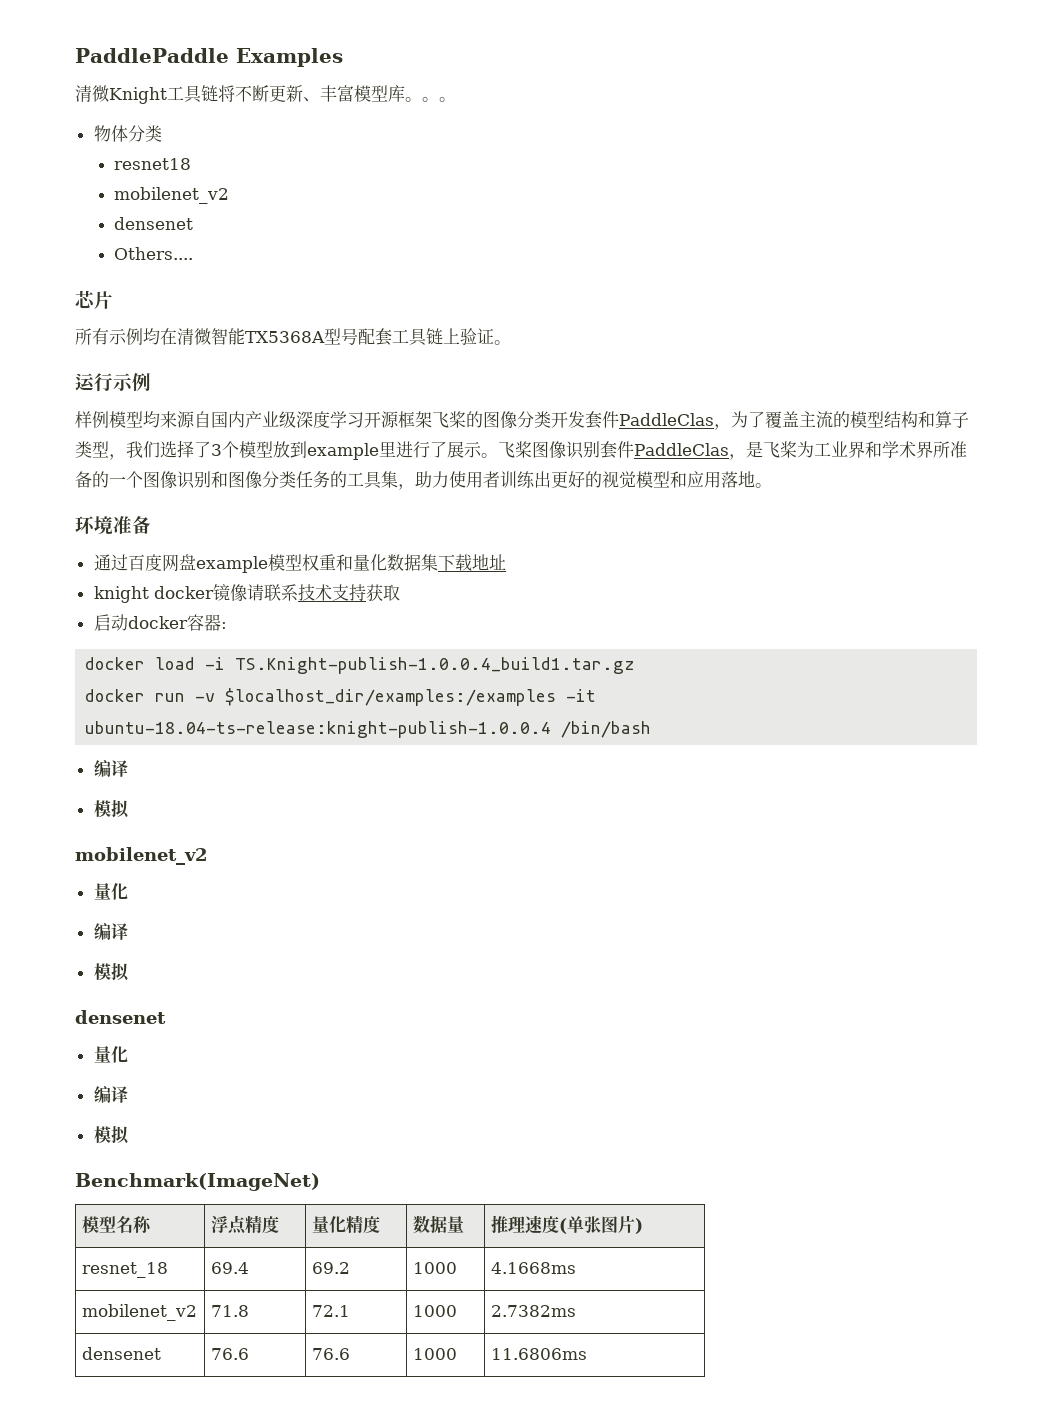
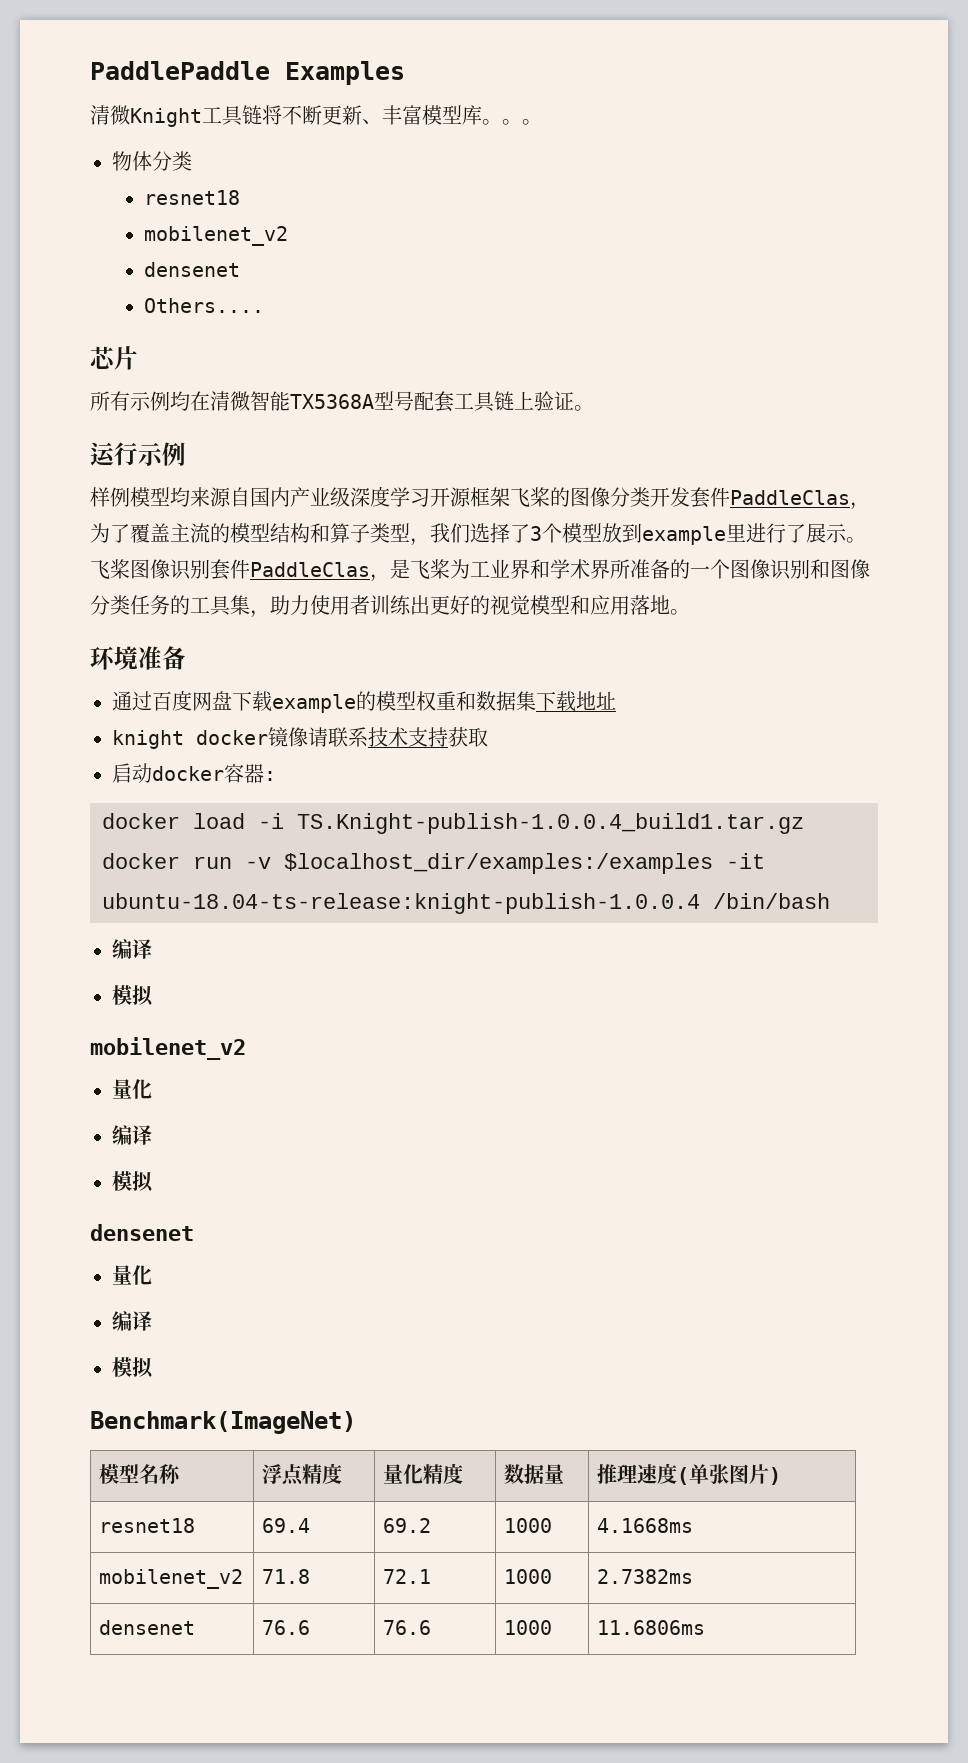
[195,556,268,573] example -> [232,691,376,713] 下载example的
[352,554,387,571] 量化 -> (476, 701) none
[81,1262,168,1278] resnet_18 -> [99,1518,196,1533] resnet18

